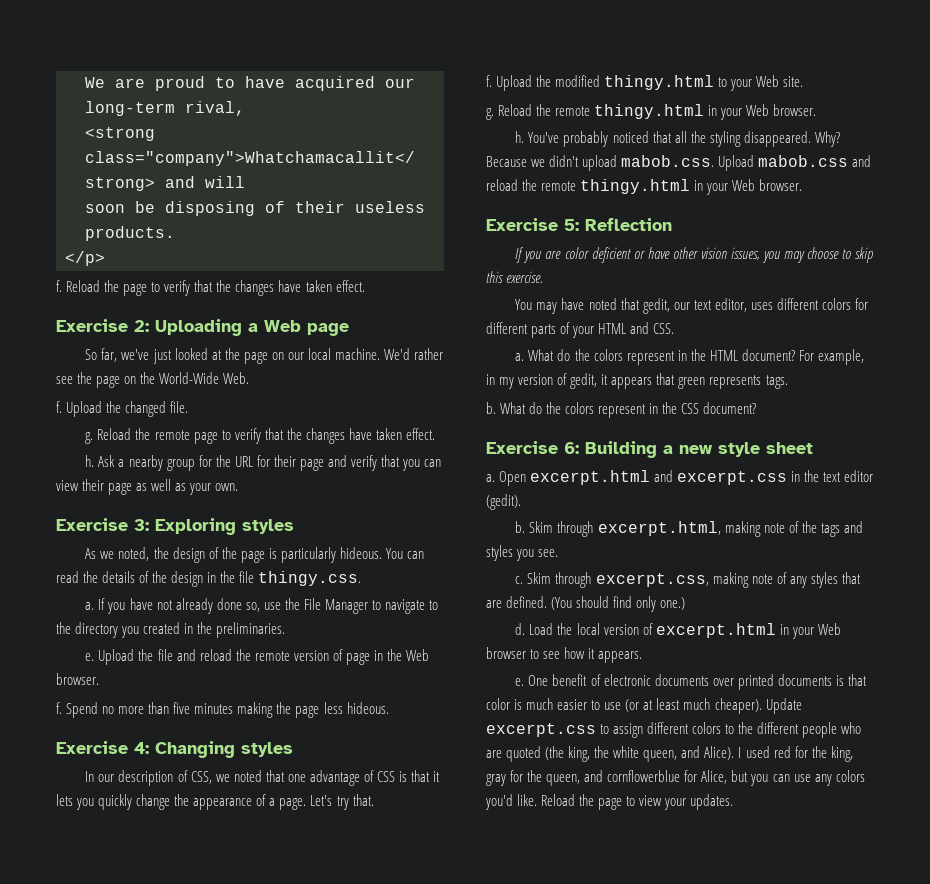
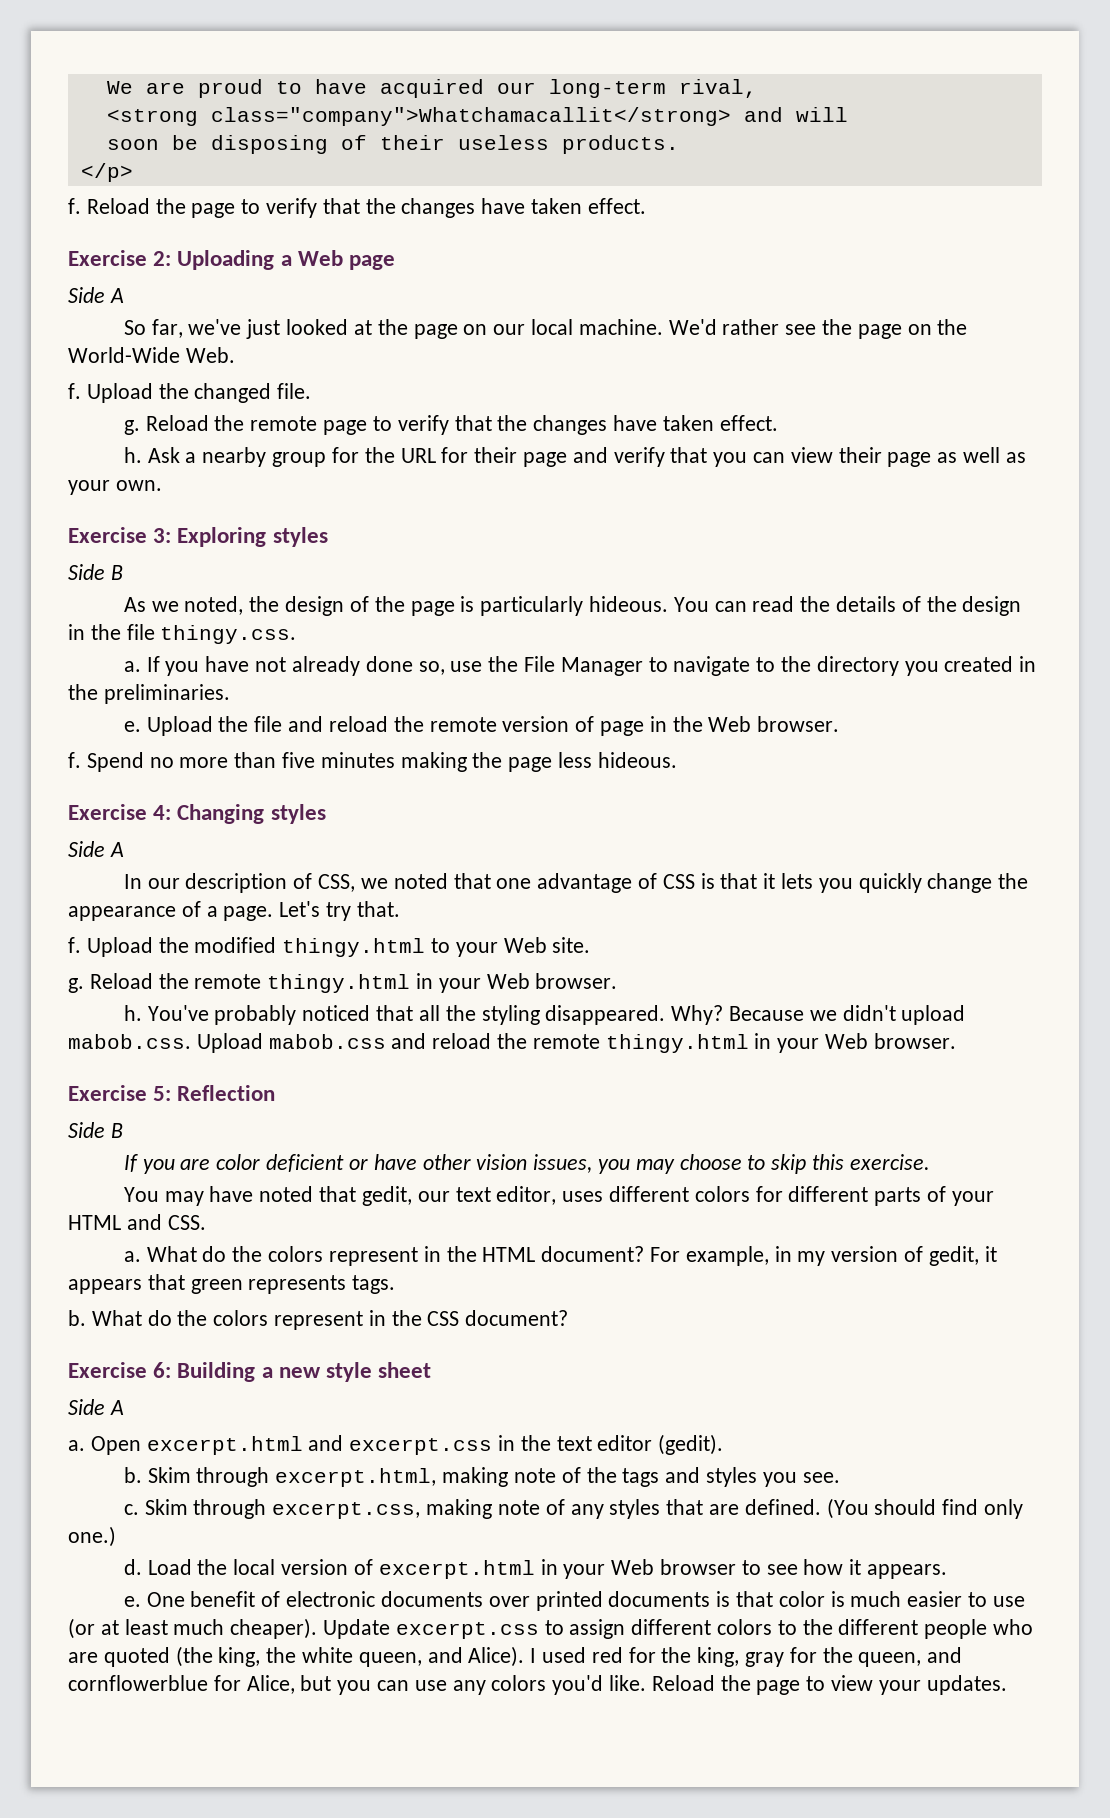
(349, 329) none -> [68,287,124,303] // Side A
(294, 526) none -> [68,564,123,580] // Side B
(293, 749) none -> [68,841,124,857] // Side A
(672, 224) none -> [68,1122,123,1138] // Side B
(813, 448) none -> [68,1399,124,1415] // Side A

